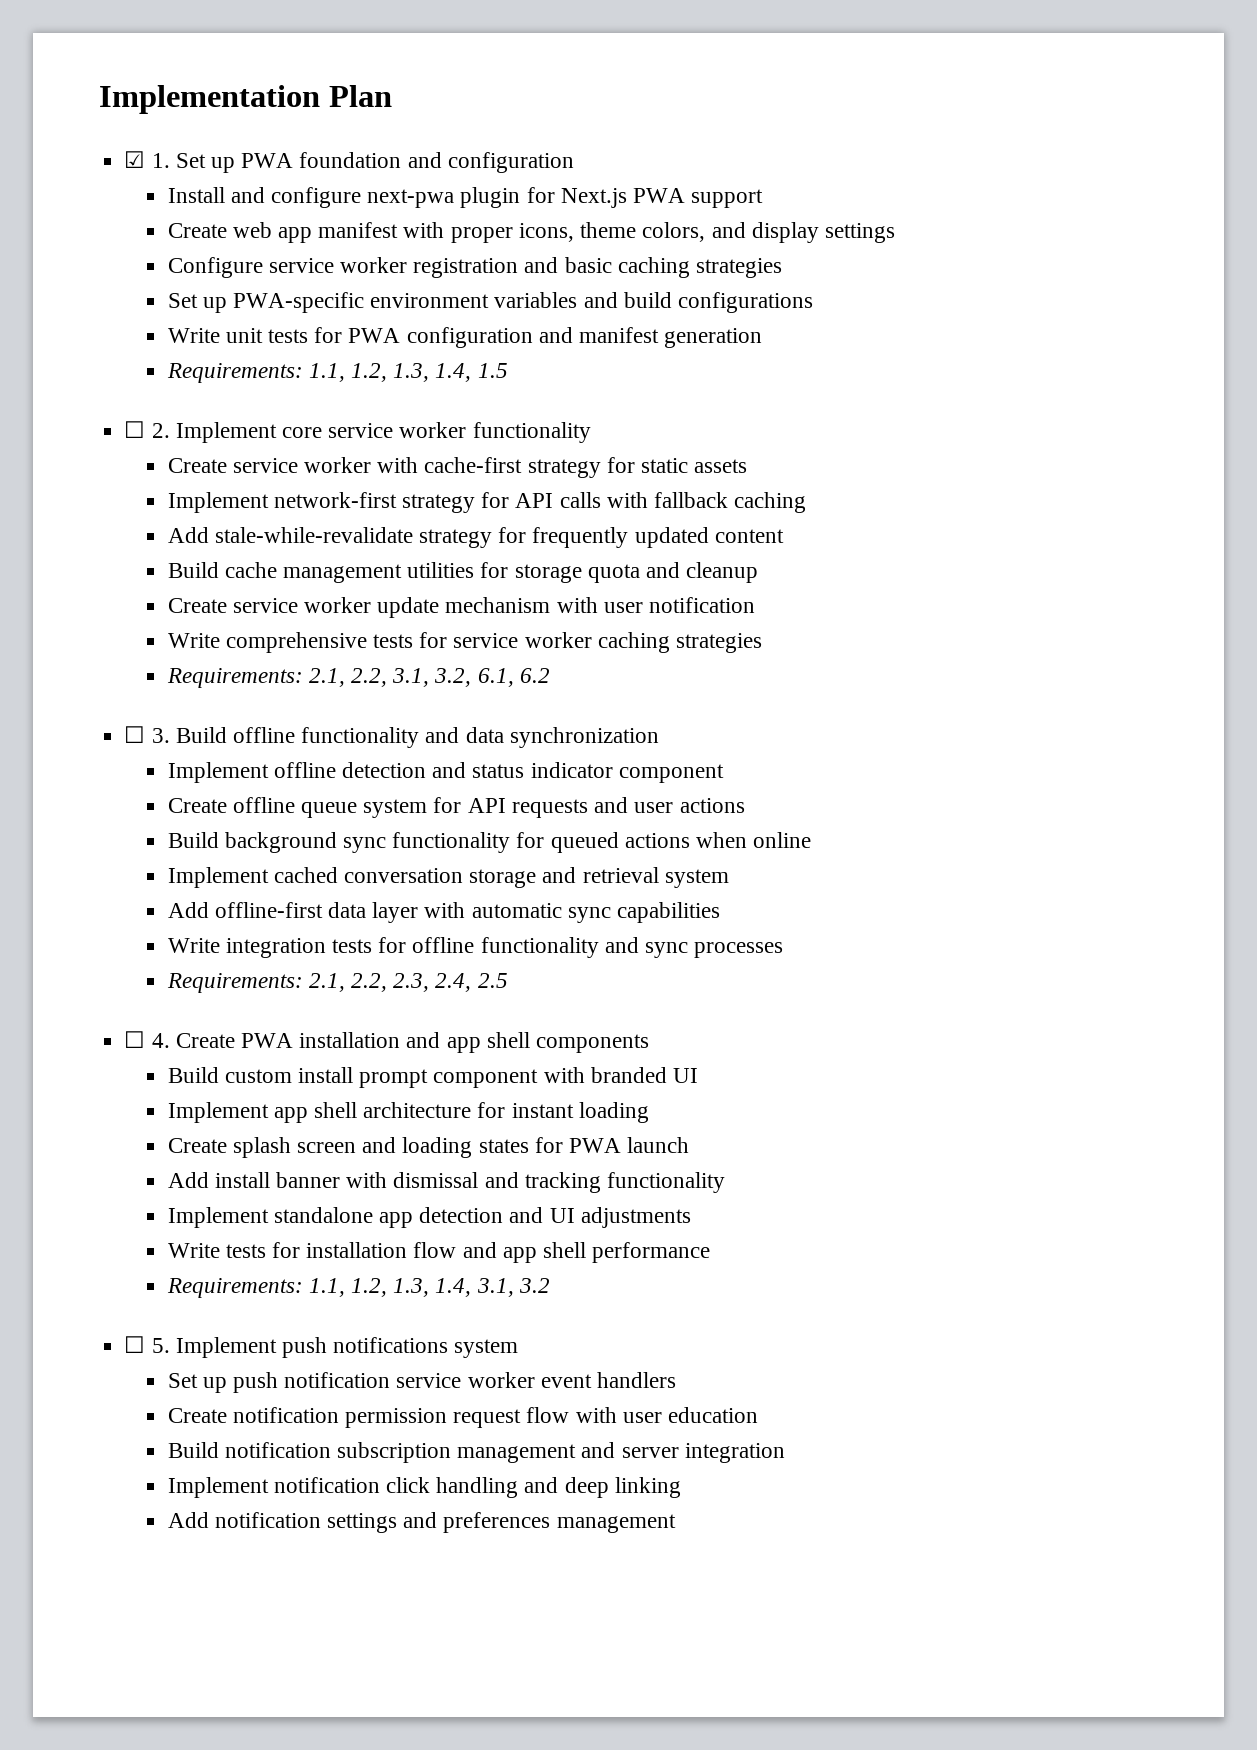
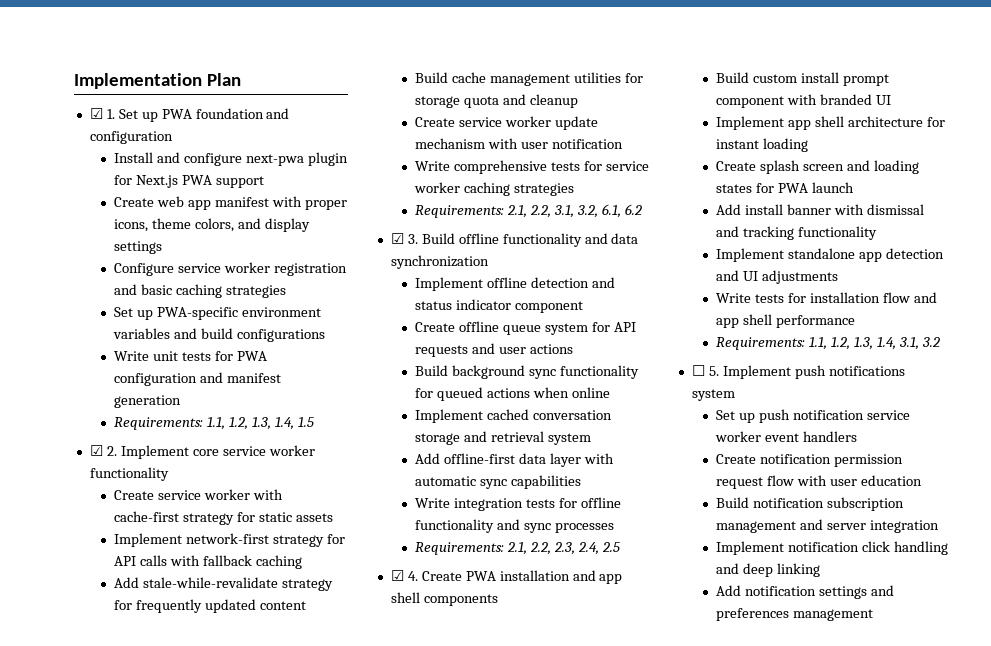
[124,421,146,438] ☐ -> [89,445,103,456] ☑
[124,726,146,743] ☐ -> [390,233,404,244] ☑
[124,1031,146,1048] ☐ -> [390,570,404,581] ☑

